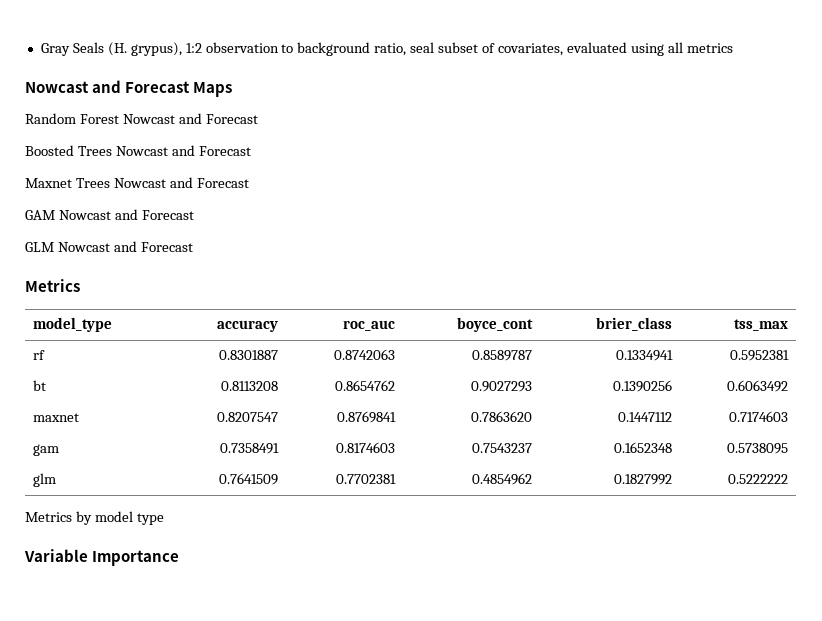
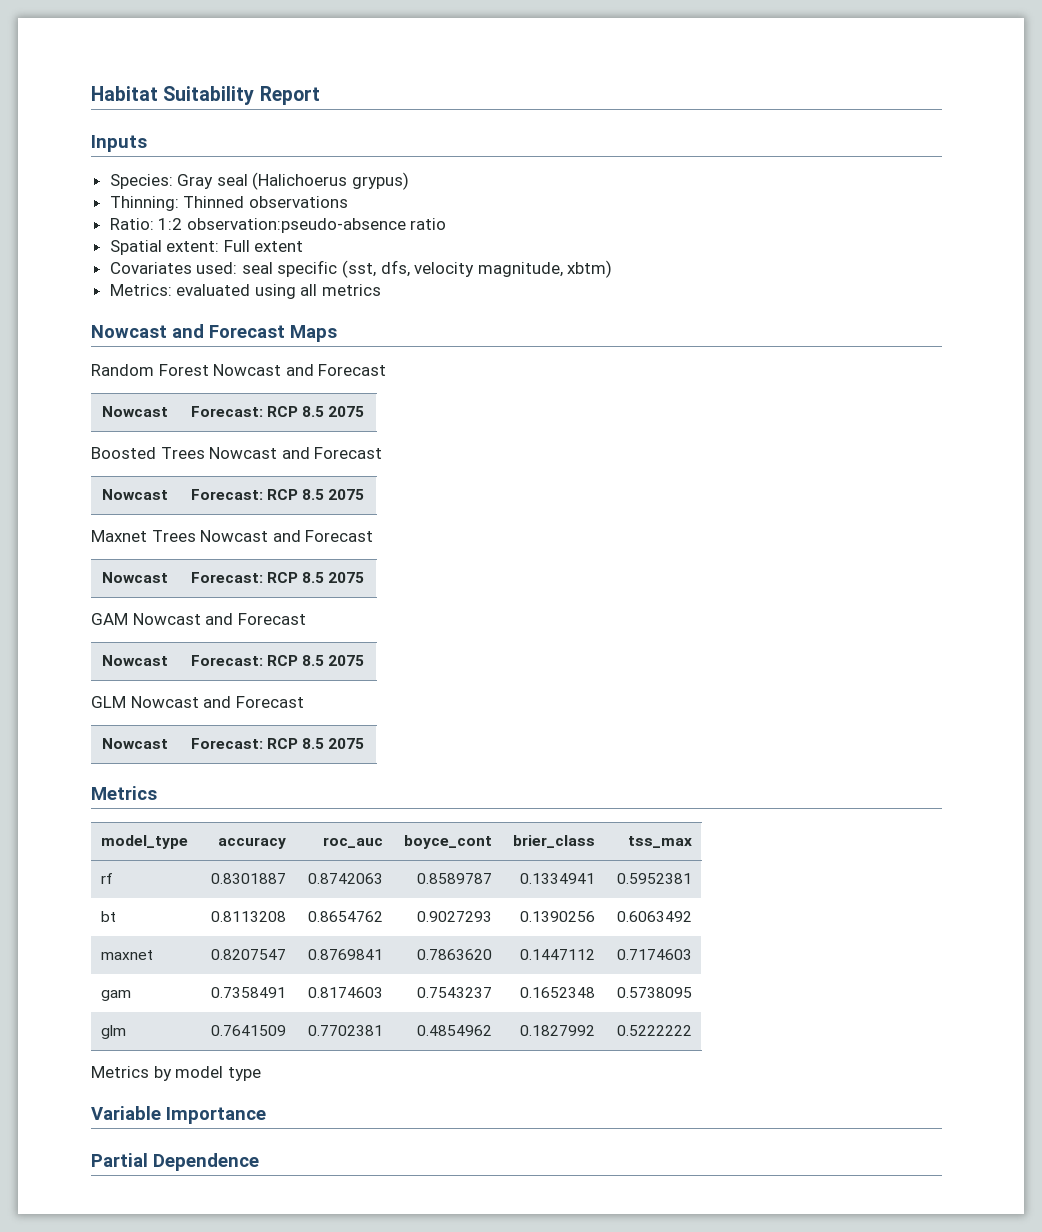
[40,42,563,56] Gray Seals (H. grypus), 1:2 observation to background ratio, seal subset of covariates, -> [91,86,320,105] [91,135,147,152] [109,172,410,190] [109,196,348,211] [109,218,447,233] [109,240,304,255] [109,260,613,278] [109,284,172,296] Habitat Suitability Report // Inputs // Species: Gray seal (Halichoerus grypus) // Thinning: Thinned observations // Ratio: 1:2 observation:pseudo-absence ratio // Spatial extent: Full extent // Covariates used: seal specific (sst, dfs, velocity magnitude, xbtm) // Metrics:
(258, 119) none -> [102,406,168,417] [190,406,365,417] // Nowcast | Forecast: RCP 8.5 2075
(251, 151) none -> [102,489,168,500] [190,489,365,500] // Nowcast | Forecast: RCP 8.5 2075
(249, 183) none -> [102,572,168,583] [190,572,365,583] // Nowcast | Forecast: RCP 8.5 2075
(194, 215) none -> [102,655,168,666] [190,655,365,666] // Nowcast | Forecast: RCP 8.5 2075
(193, 247) none -> [102,738,168,749] [190,738,365,749] // Nowcast | Forecast: RCP 8.5 2075
(180, 558) none -> [91,1153,259,1171] // Partial Dependence

